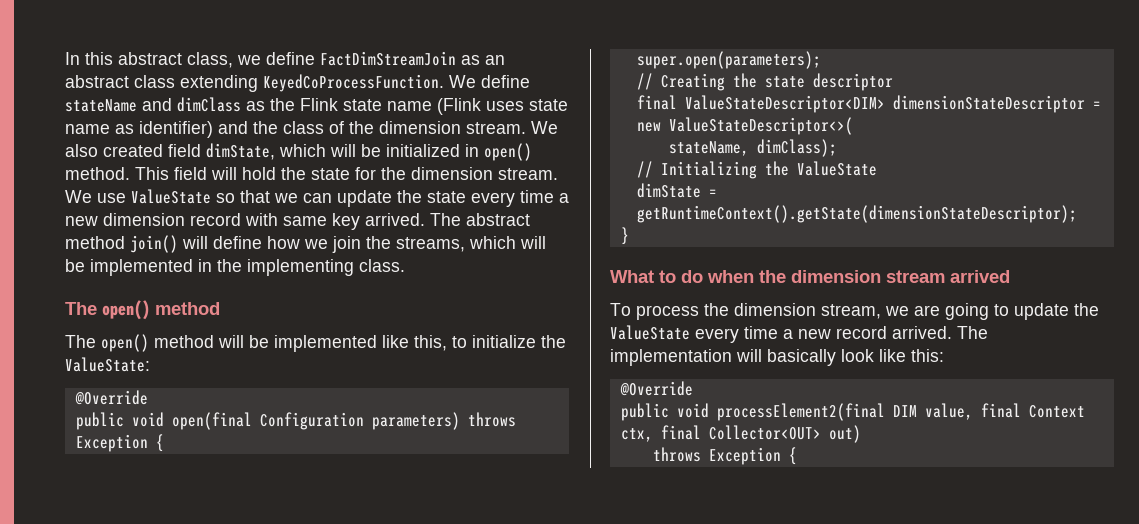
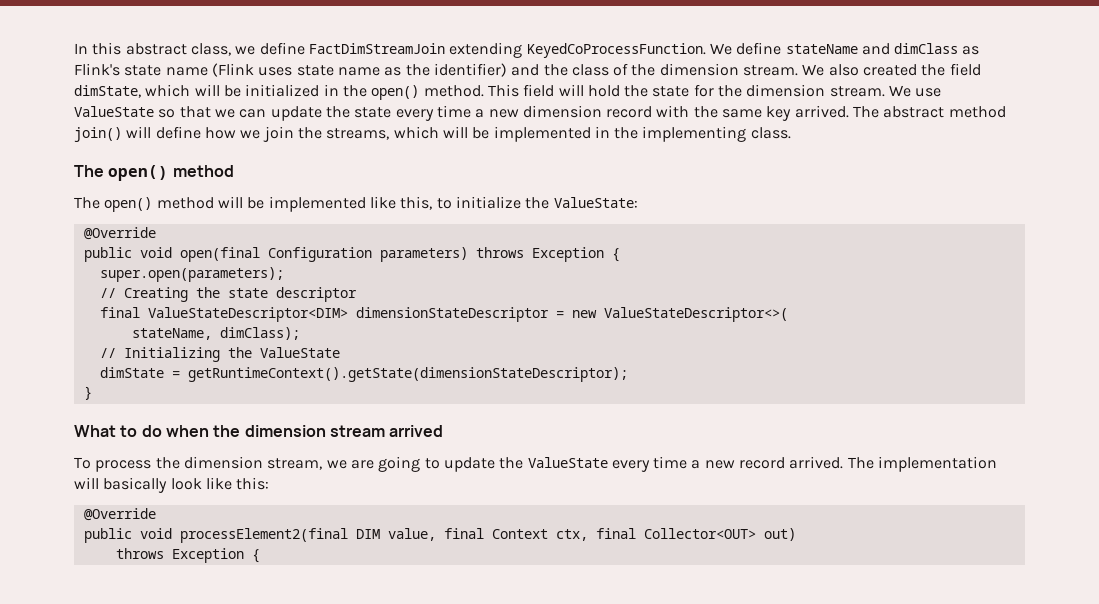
[461,55,505,65] [65,75,175,88] as an abstract class -> (445, 48) none
[270,98,338,111] the Flink -> [74,63,120,76] Flink's
(134, 129) none -> [405,64,430,76] the
(163, 150) none -> [921,64,946,76] the
(479, 150) none -> [342,85,367,97] the
(278, 219) none -> [693,106,718,118] the

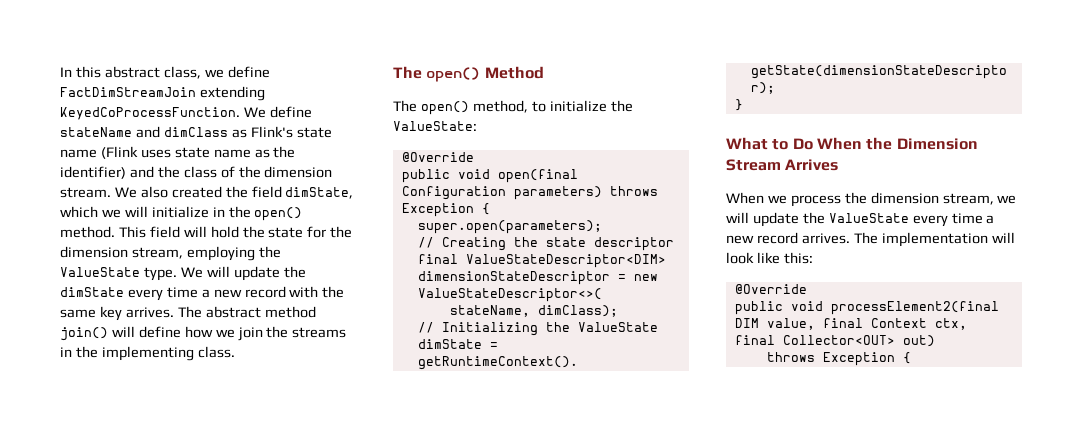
[194,84,320,97] will be initialized -> [101,206,209,218] we will initialize
[829,85,942,97] [74,105,602,121] stream. We use ValueState so that we can update the state every time a new dimension -> [131,246,281,261] [60,266,306,281] [60,287,242,301] stream, employing the ValueState type. We will update the dimState every time a new
[794,105,849,118] arrived. -> [125,307,174,318] arrives.
[326,126,591,142] streams, which will be implemented -> [292,327,347,338] streams
[172,165,234,177] [74,196,433,212] method // The open() method will be implemented like this, -> [484,66,544,79] [393,100,528,115] Method // The open() method,
[141,425,444,437] [74,457,91,469] do when the dimension stream arrived // To -> [792,137,978,150] [726,159,839,171] [726,192,787,204] Do When the Dimension Stream Arrives // When we
[350,456,440,472] are going to -> [726,212,749,223] will
[789,456,844,469] arrived. -> [801,233,850,244] arrives.
[103,477,168,493] basically -> (1015, 237) none

